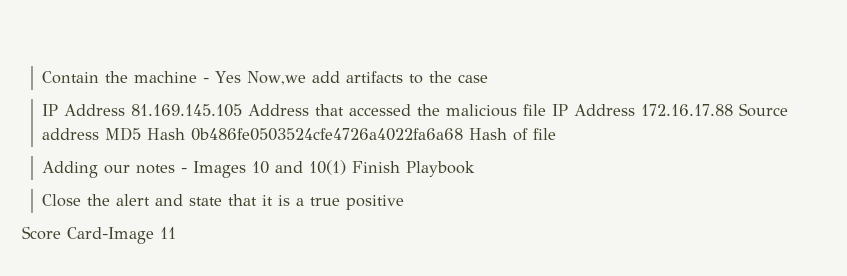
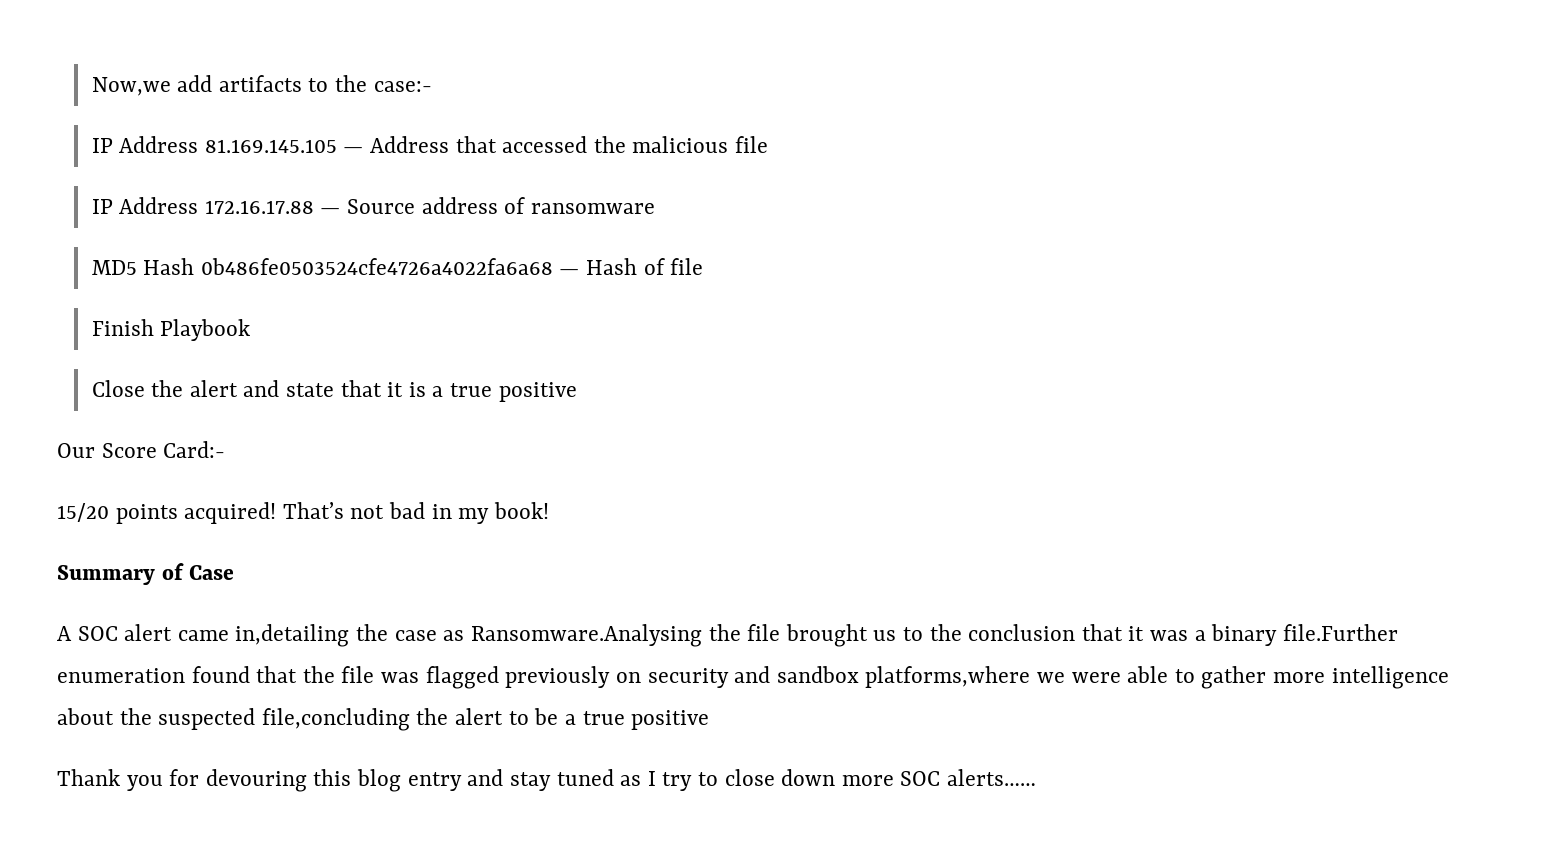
[42,71,242,84] Contain the machine - Yes -> (91, 86) none
[458,74,489,83] case -> [373,81,432,92] case:-
(243, 110) none -> [343,147,364,153] —
(547, 110) none -> (769, 144) //
(734, 110) none -> [320,208,341,214] —
(100, 134) none -> [504,197,655,214] of ransomware //
(464, 134) none -> [559,269,580,275] —
[42,160,347,178] Adding our notes - Images 10 and 10(1) -> (704, 266) none
[22,226,176,244] Score Card-Image 11 -> [57,441,226,458] [57,502,549,524] [57,563,235,585] [57,624,1398,647] [57,666,1449,689] [57,708,710,731] [57,769,1037,792] Our Score Card:- // 15/20 points acquired! That’s not bad in my book! // Summary of Case // A SOC alert came in,detailing the case as Ransomware.Analysing the file brought us to the conclusion that it was a binary file.Further enumeration found that the file was flagged previously on security and sandbox platforms,where we were able to gather more intelligence about the suspected file,concluding the alert to be a true positive // Thank you for devouring this blog entry and stay tuned as I try to close down more SOC alerts……

